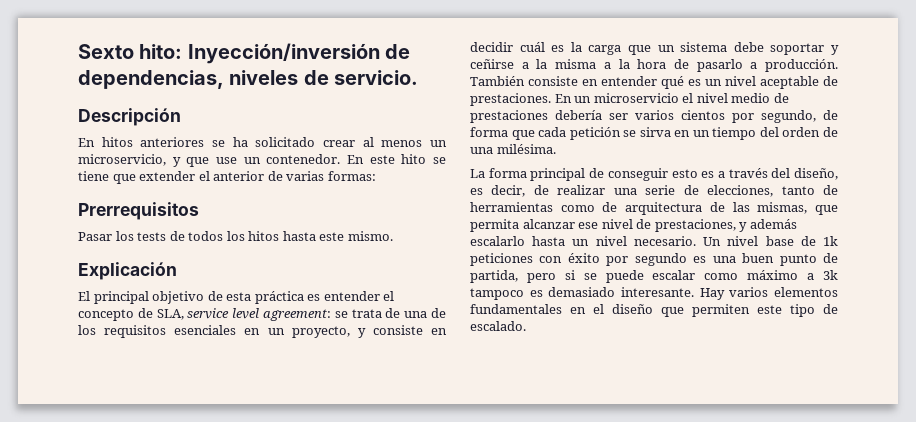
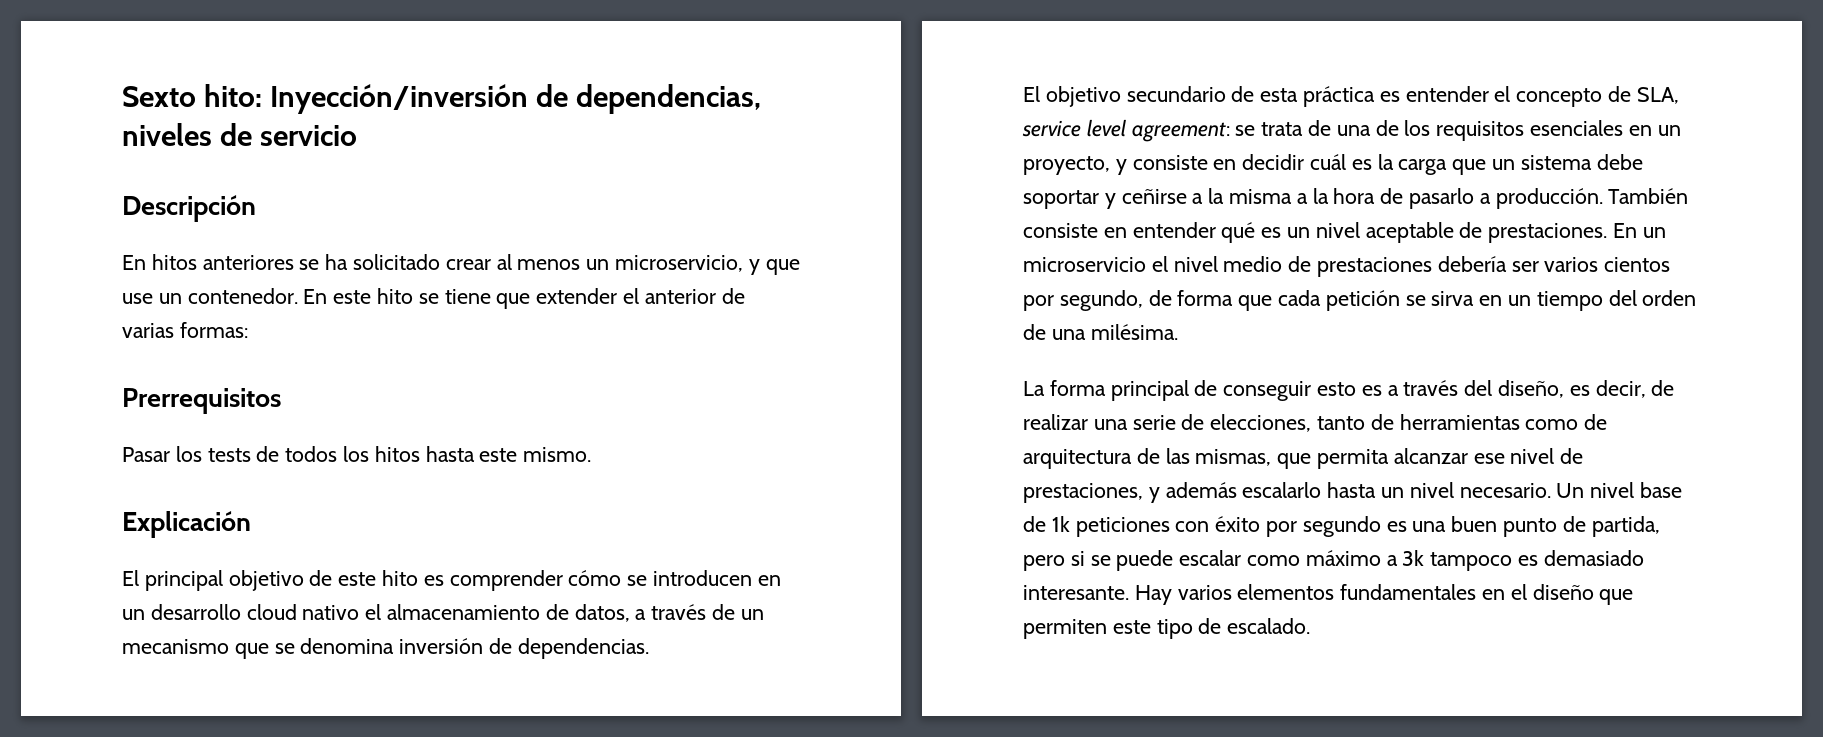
[334,70,419,85] servicio. -> [260,125,358,146] servicio
(223, 296) none -> [338,570,781,591] [122,604,764,622] [122,638,649,659] [1023,86,1255,107] este hito es comprender cómo se introducen en un desarrollo cloud nativo el almacenamiento de datos, a través de un mecanismo que se denomina inversión de dependencias. // El objetivo secundario de

